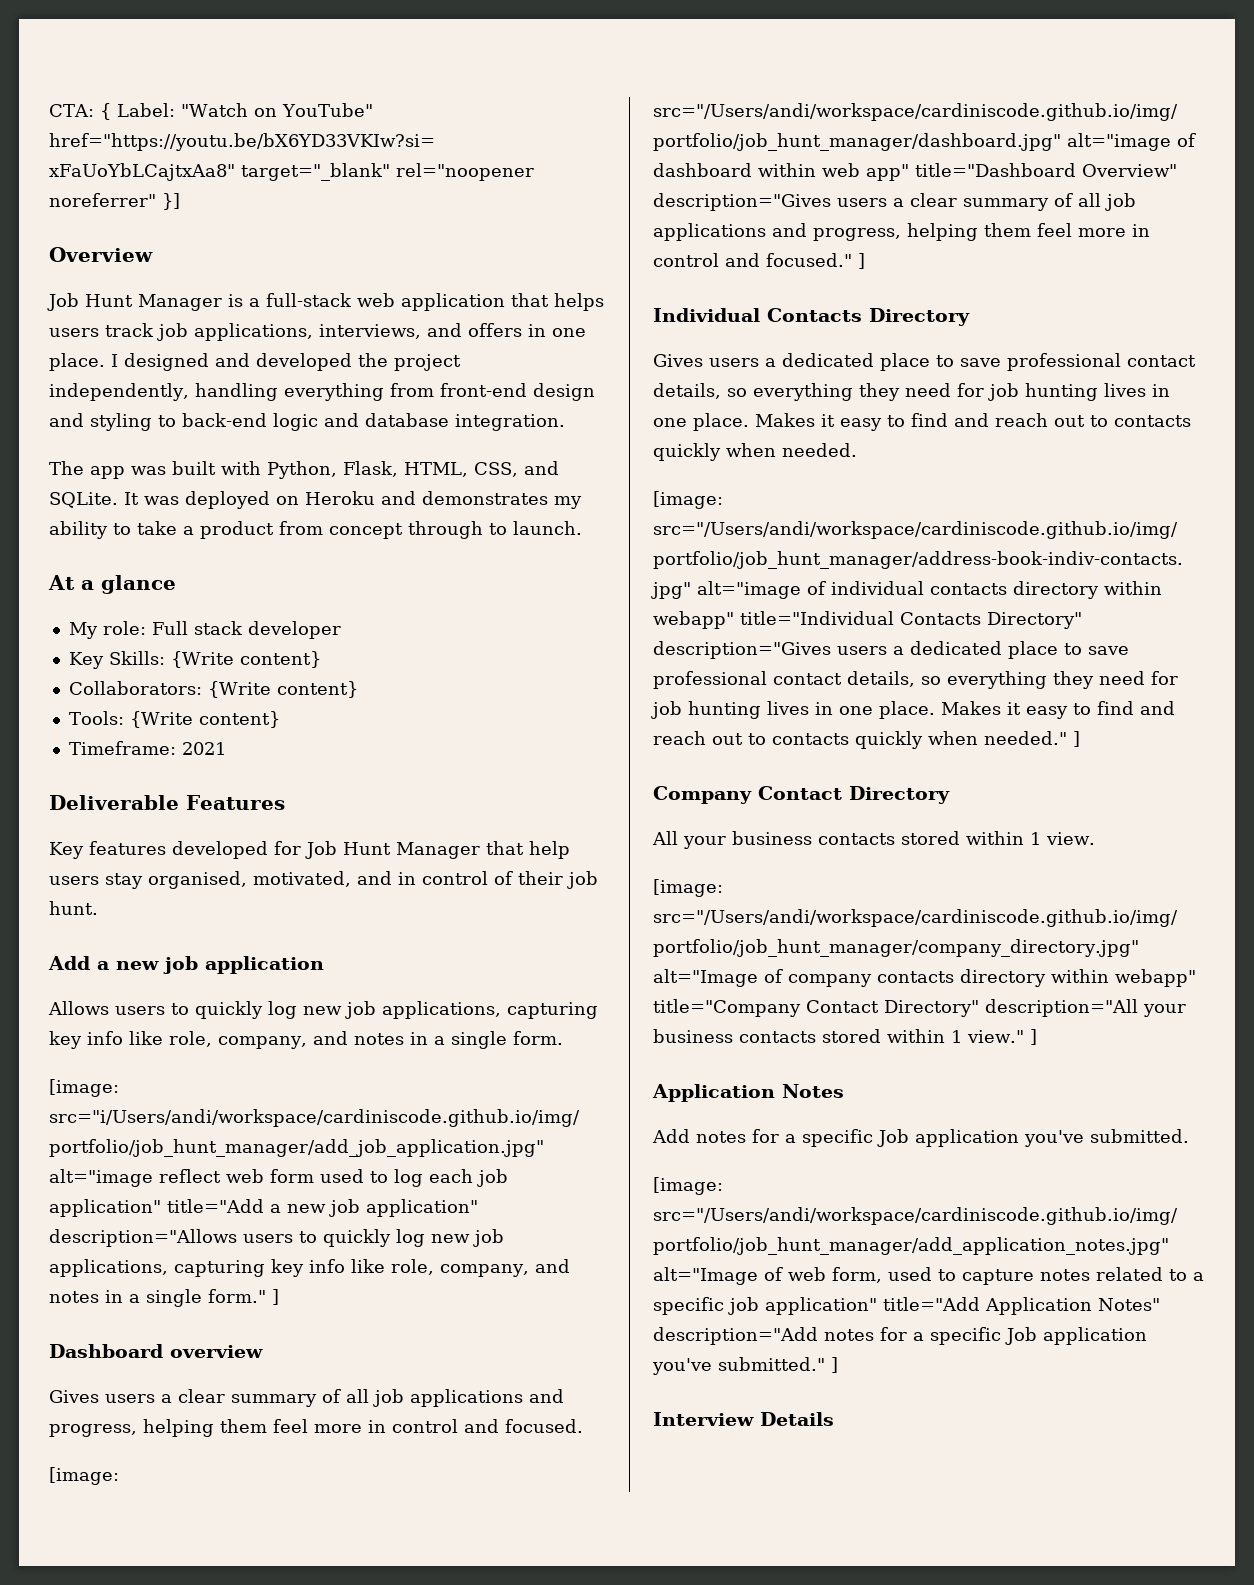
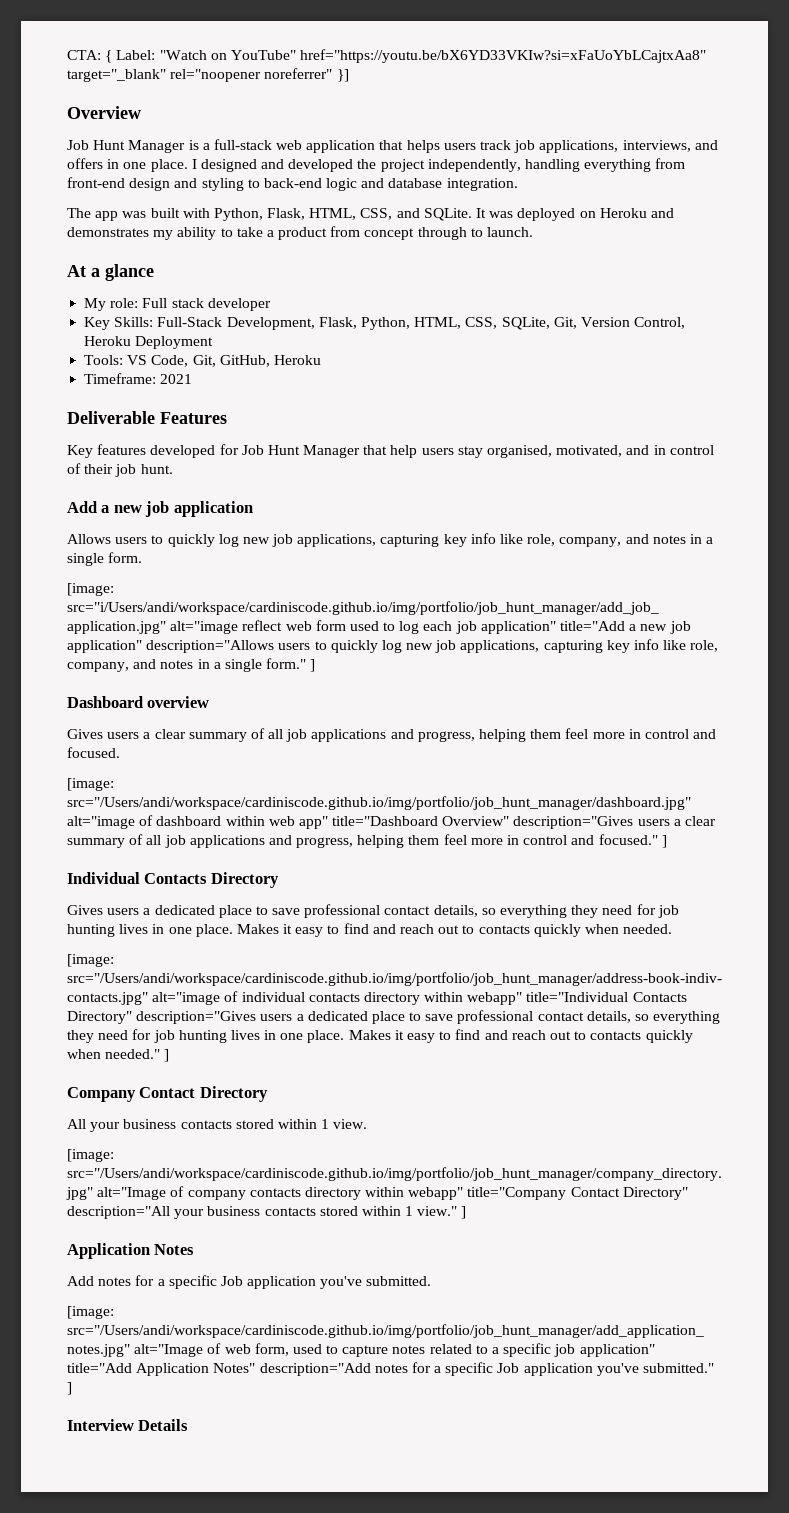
[170,651,321,668] [68,681,358,698] [68,711,280,728] {Write content} // Collaborators: {Write content} // Tools: {Write content} -> [157,317,686,330] [84,336,214,349] [84,355,321,367] Full-Stack Development, Flask, Python, HTML, CSS, SQLite, Git, Version Control, Heroku Deployment // Tools: VS Code, Git, GitHub, Heroku

